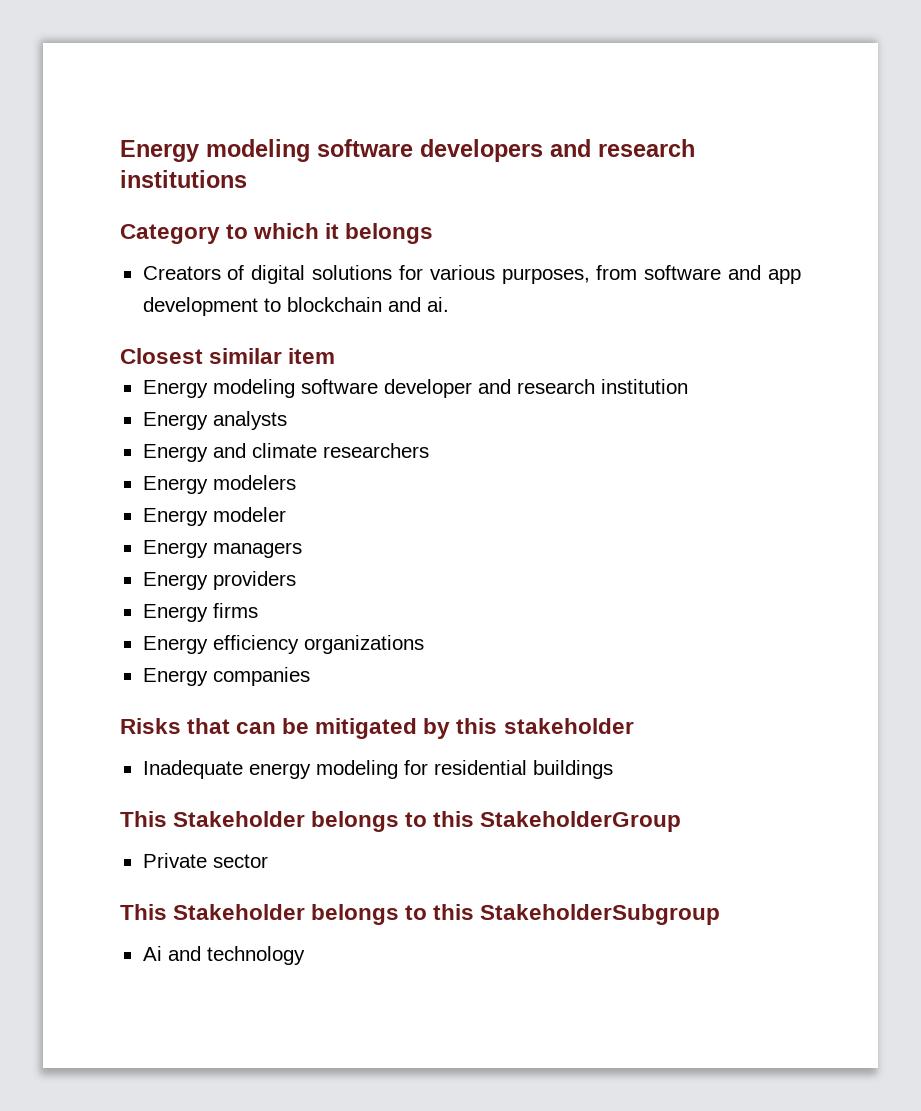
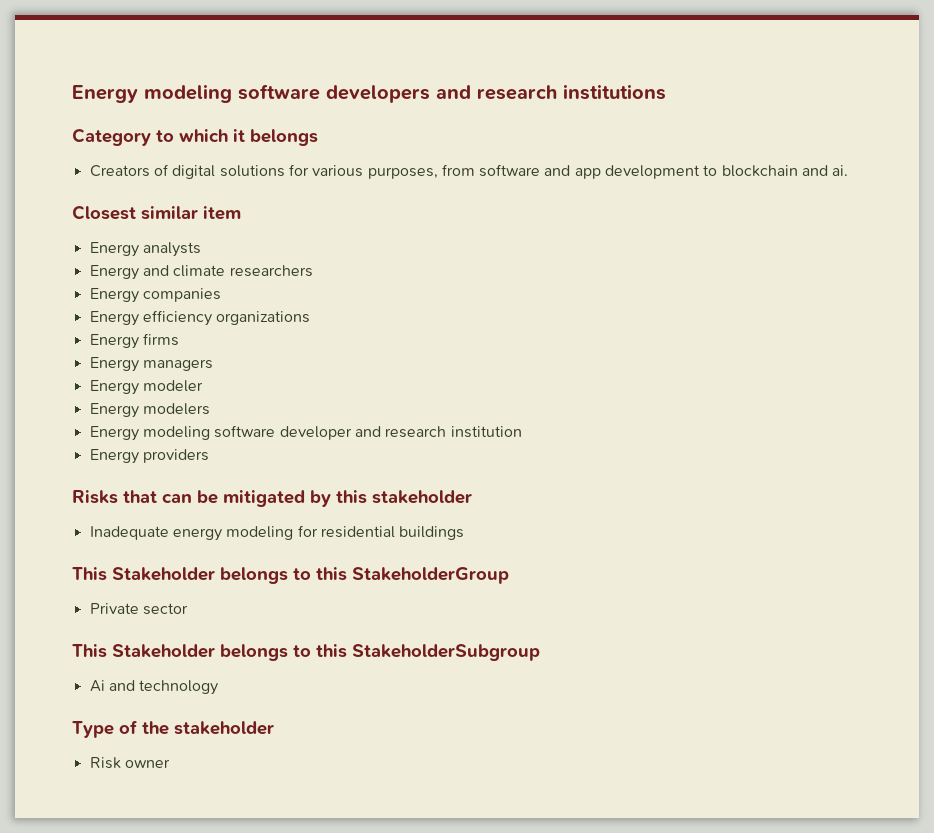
(336, 356) none -> [89,242,201,257] [89,265,313,280] [89,288,221,303] [89,310,311,326] [89,333,179,349] [89,357,213,372] [89,380,203,395] [89,403,210,418] // Energy analysts // Energy and climate researchers // Energy companies // Energy efficiency organizations // Energy firms // Energy managers // Energy modeler // Energy modelers
[212,411,287,430] [142,443,429,462] [142,475,296,494] [142,507,286,526] [142,540,302,558] [142,571,296,590] [142,603,258,622] [142,635,424,654] [142,667,310,686] analysts // Energy and climate researchers // Energy modelers // Energy modeler // Energy managers // Energy providers // Energy firms // Energy efficiency organizations // Energy companies -> [142,449,209,463] providers
(305, 955) none -> [72,720,274,738] [89,757,170,769] // Type of the stakeholder // Risk owner

